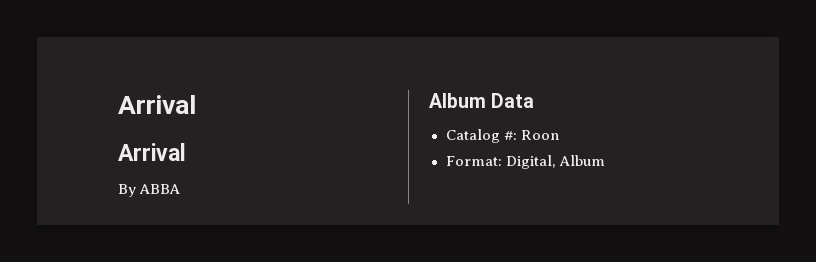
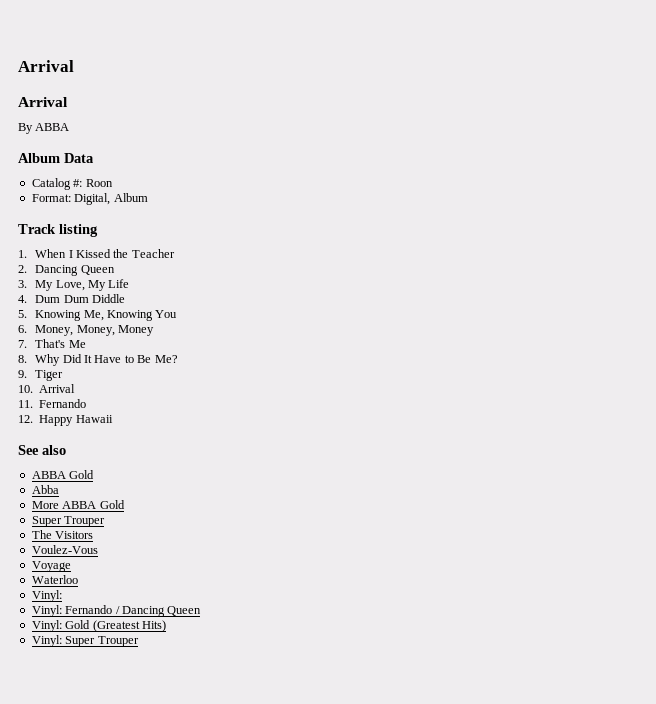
(605, 160) none -> [18,224,98,237] [18,249,175,258] [18,265,115,276] [18,279,130,291] [18,294,126,303] [18,310,178,321] [18,325,155,336] [18,339,86,348] [18,354,178,366] [18,370,64,381] [18,384,76,393] [18,399,87,408] [18,415,113,426] [18,445,66,455] [31,470,95,479] [31,485,59,494] [31,500,125,509] [31,516,106,527] [31,530,94,539] [31,545,98,554] [31,561,71,572] [31,575,78,584] [31,590,62,602] [31,605,202,617] [31,620,166,632] [31,635,139,647] // Track listing // 1. When I Kissed the Teacher // 2. Dancing Queen // 3. My Love, My Life // 4. Dum Dum Diddle // 5. Knowing Me, Knowing You // 6. Money, Money, Money // 7. That's Me // 8. Why Did It Have to Be Me? // 9. Tiger // 10. Arrival // 11. Fernando // 12. Happy Hawaii // See also // ABBA Gold // Abba // More ABBA Gold // Super Trouper // The Visitors // Voulez-Vous // Voyage // Waterloo // Vinyl: // Vinyl: Fernando / Dancing Queen // Vinyl: Gold (Greatest Hits) // Vinyl: Super Trouper

